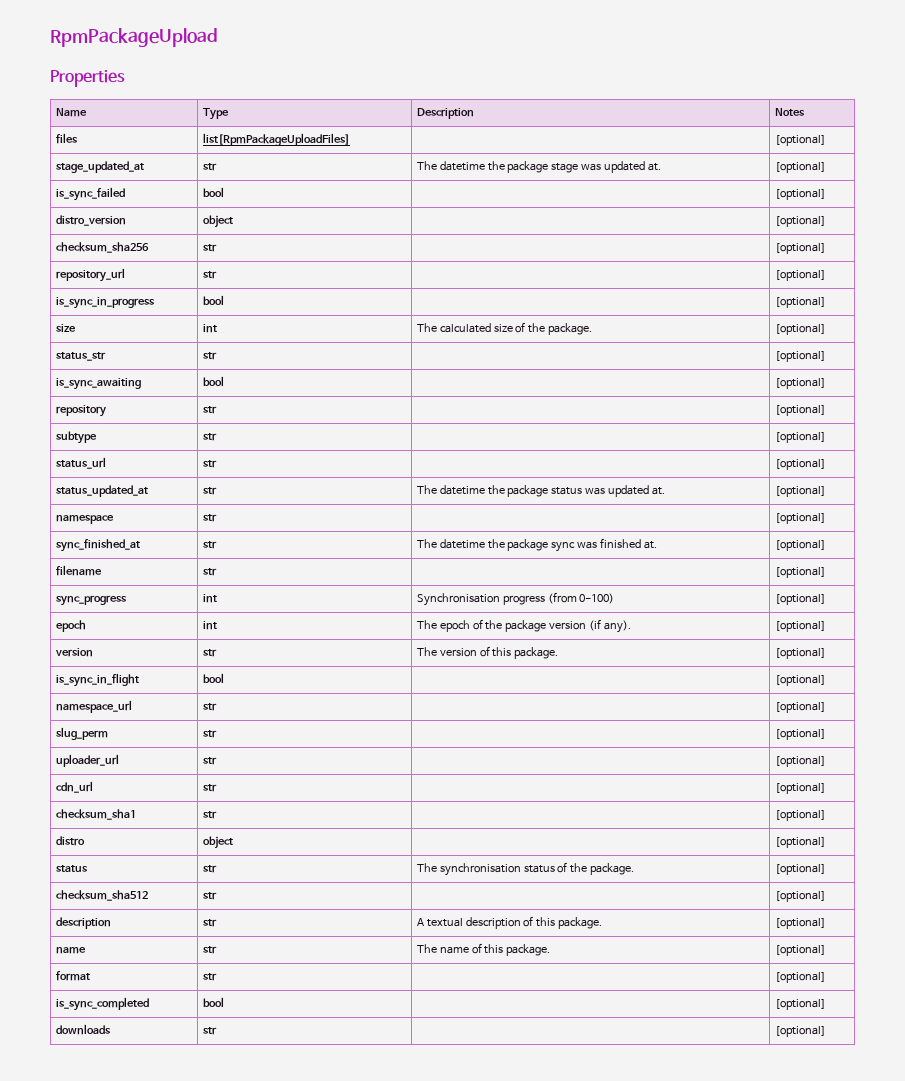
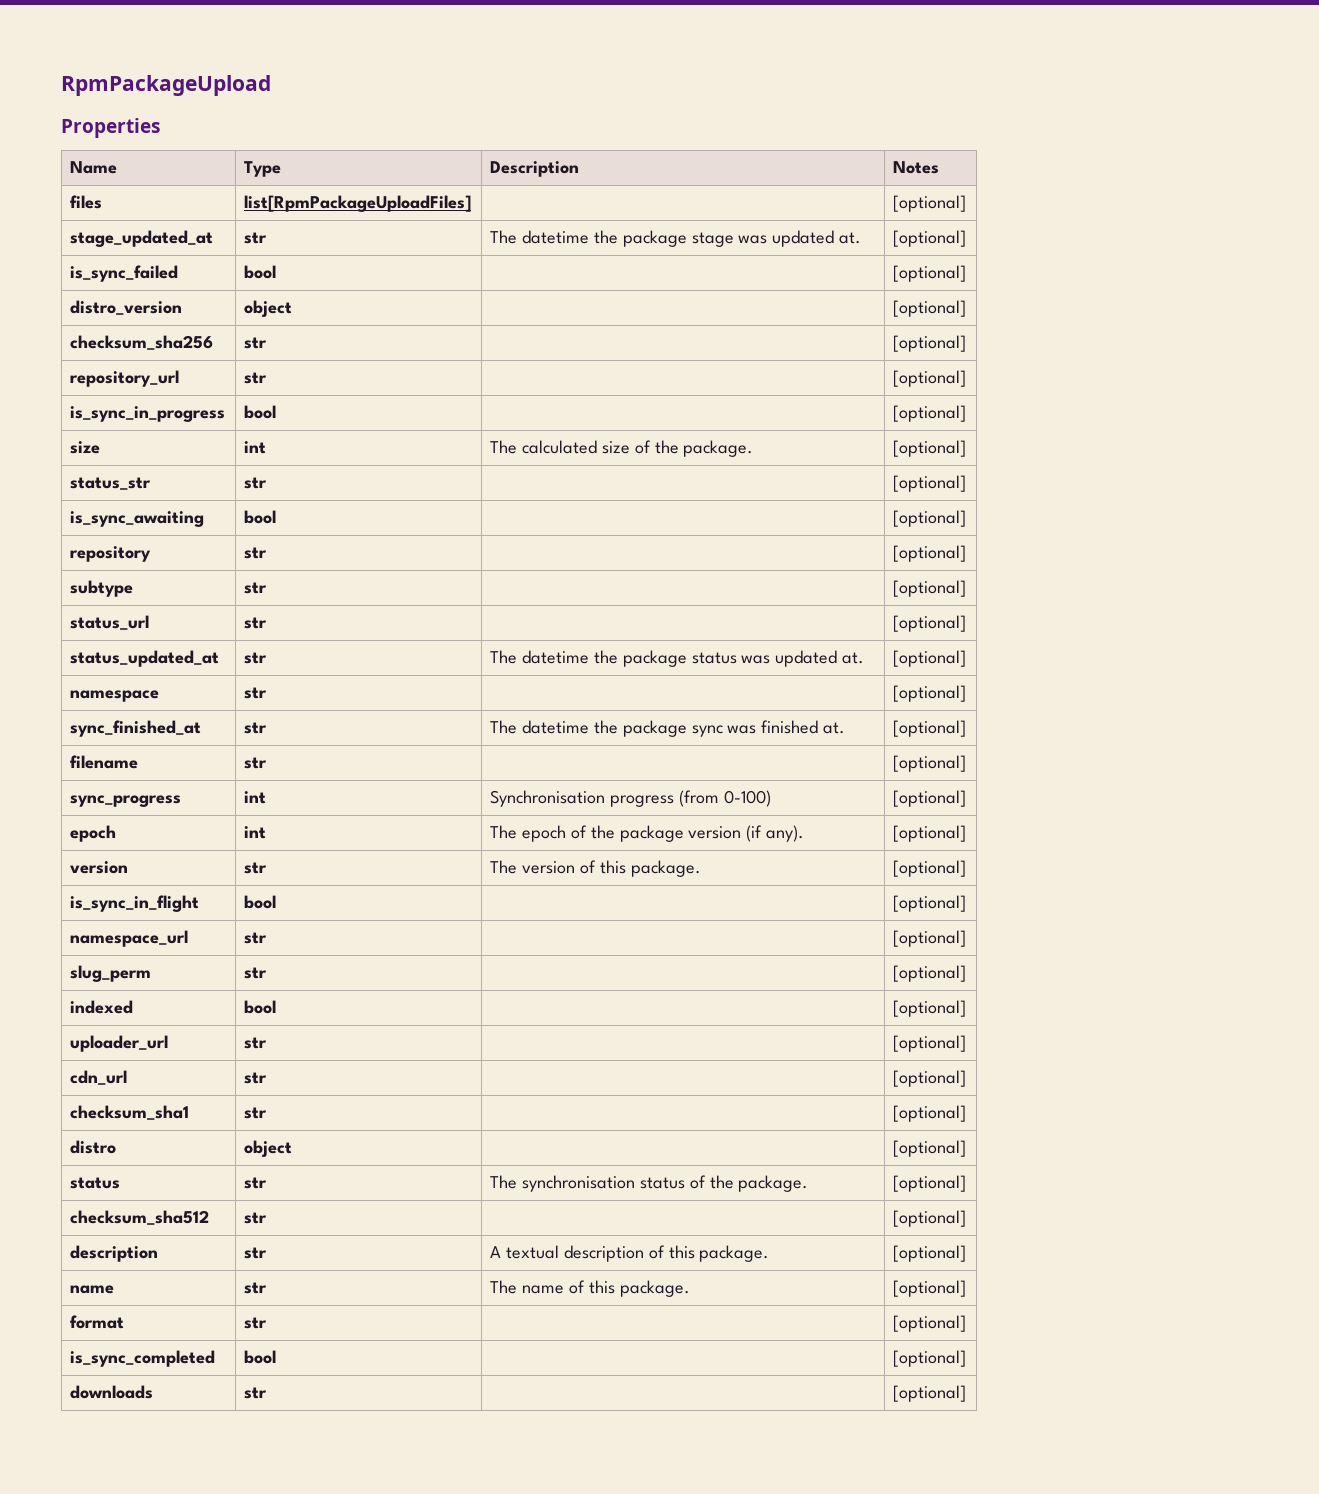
(826, 734) none -> [70,1000,134,1014] [244,1000,277,1014] [893,1000,967,1017] // indexed | bool | | [optional]

